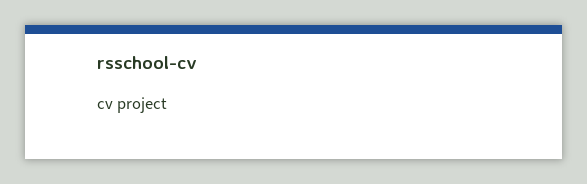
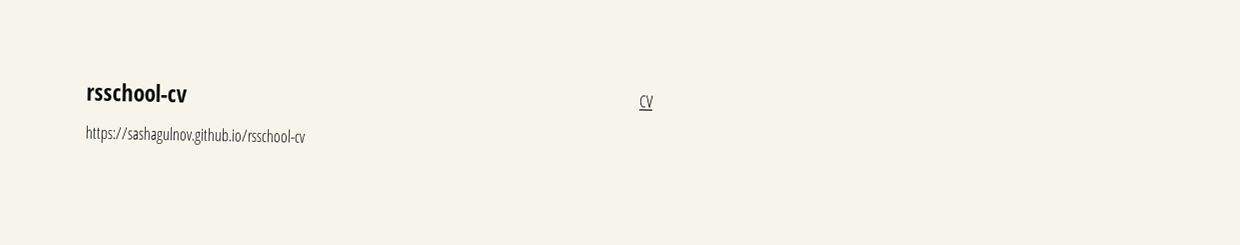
[97,97,168,113] cv project -> [85,125,306,147] [639,95,654,108] https://sashagulnov.github.io/rsschool-cv // CV

